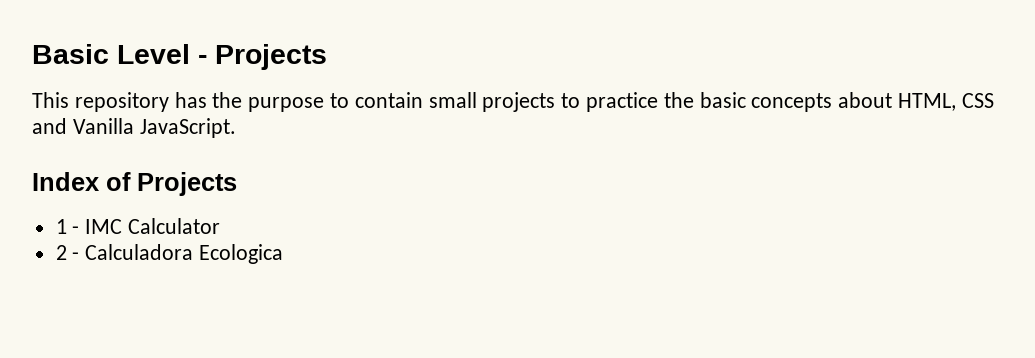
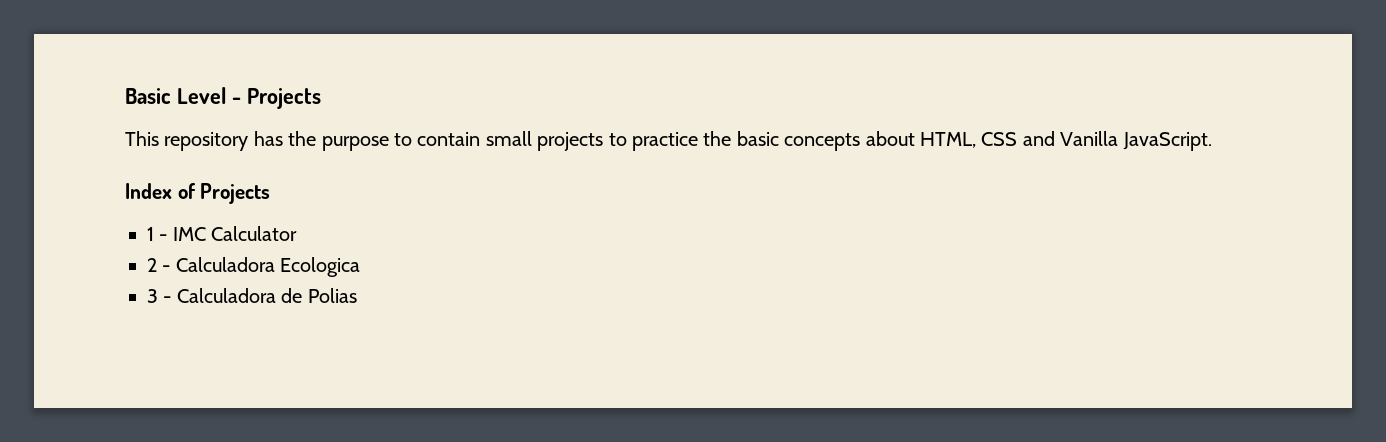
(284, 254) none -> [147,288,357,303] // 3 - Calculadora de Polias

